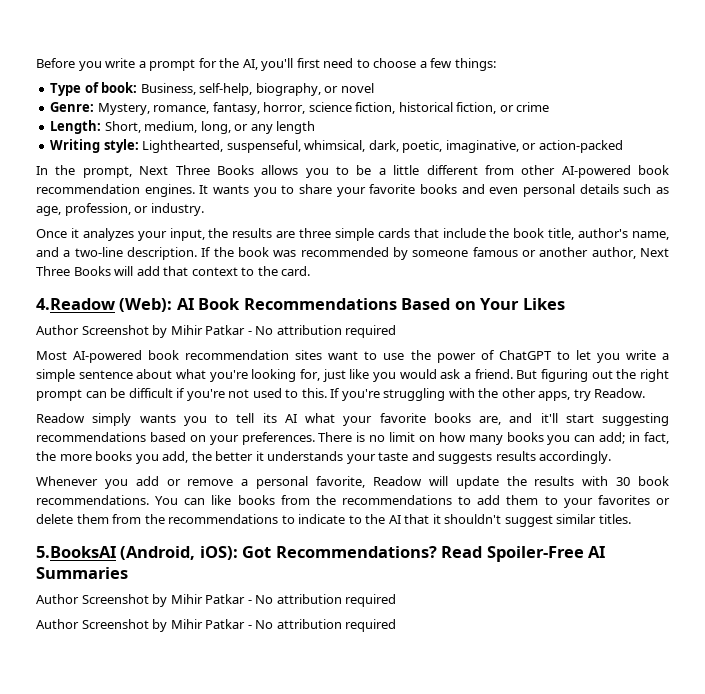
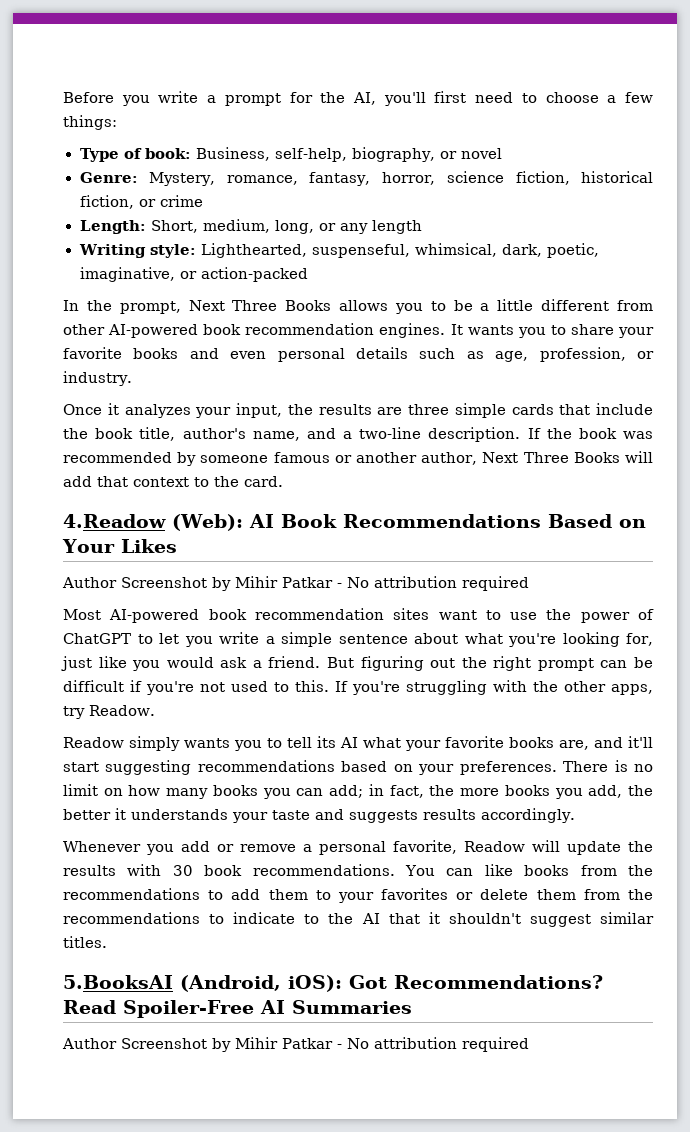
[36,619,397,632] // Author Screenshot by Mihir Patkar - No attribution required -> (529, 1044) none

